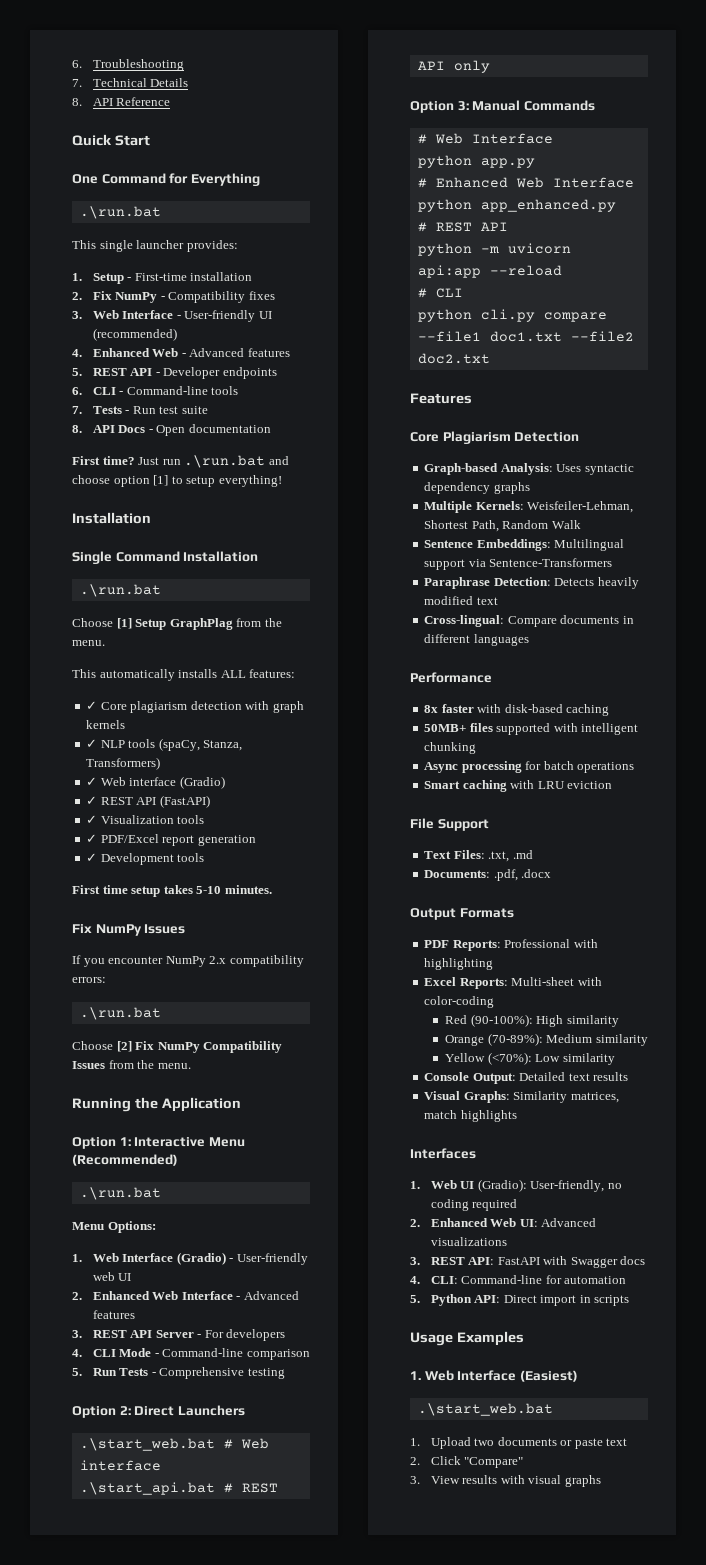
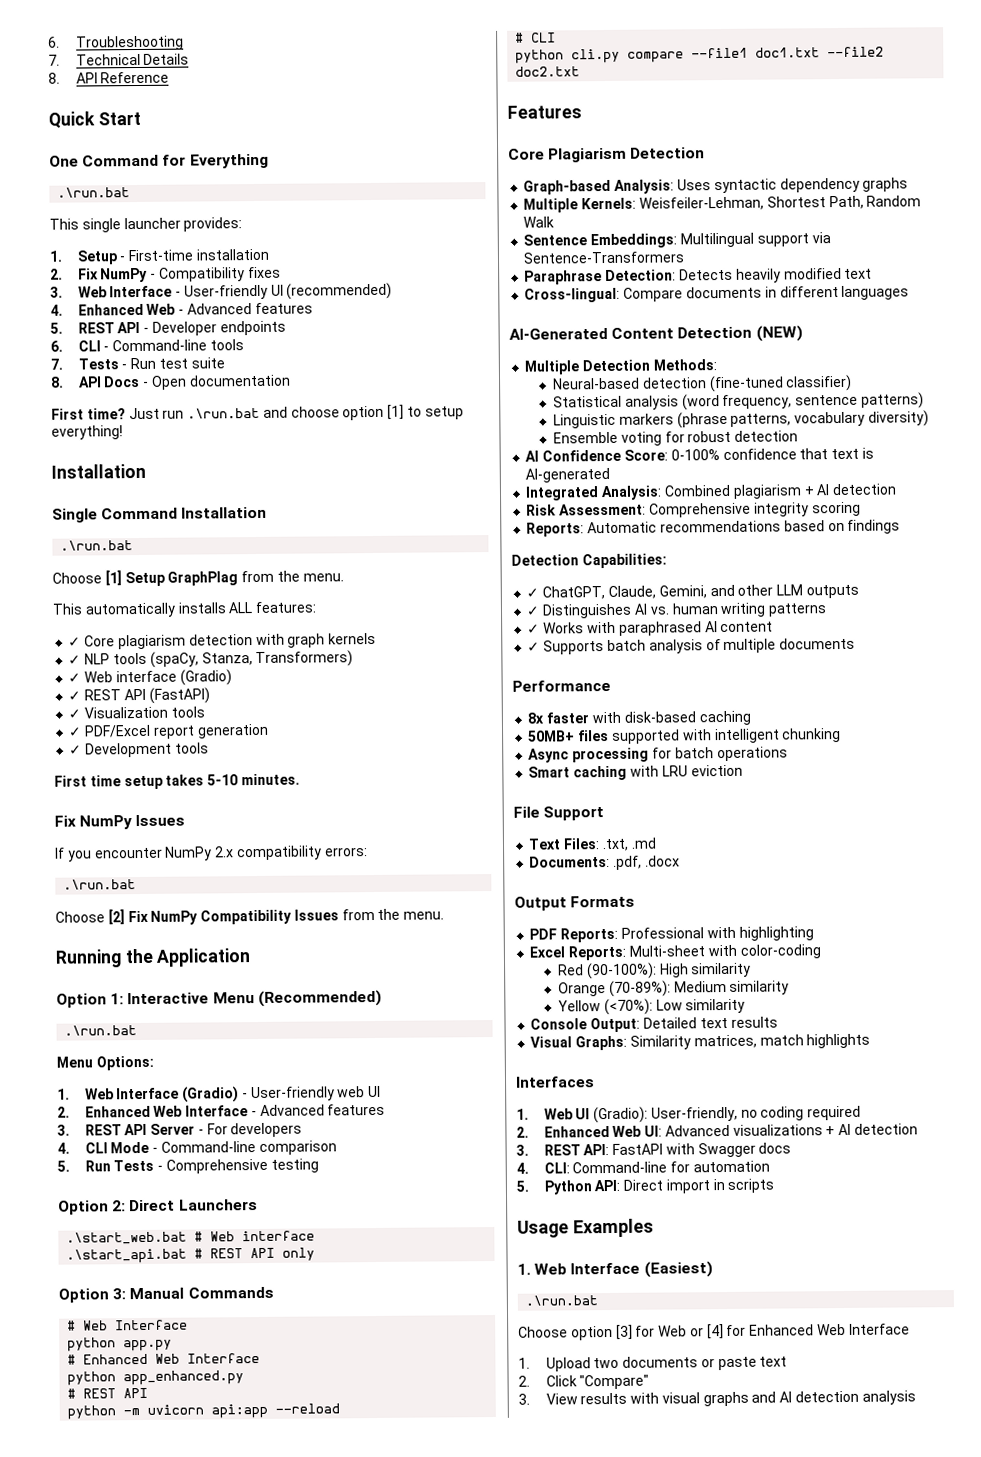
(529, 640) none -> [509,325,803,342] [524,359,717,375] [552,374,853,393] [552,392,924,411] [552,410,929,429] [552,430,799,446] [525,447,874,462] [525,467,611,483] [525,483,898,501] [526,501,861,518] [526,519,901,537] [511,553,667,569] [526,584,859,600] [526,602,828,619] [527,621,774,636] [527,637,856,655] // AI-Generated Content Detection (NEW) // Multiple Detection Methods: // Neural-based detection (fine-tuned classifier) // Statistical analysis (word frequency, sentence patterns) // Linguistic markers (phrase patterns, vocabulary diversity) // Ensemble voting for robust detection // AI Confidence Score: 0-100% confidence that text is AI-generated // Integrated Analysis: Combined plagiarism + AI detection // Risk Assessment: Comprehensive integrity scoring // Reports: Automatic recommendations based on findings // Detection Capabilities: // ✓ ChatGPT, Claude, Gemini, and other LLM outputs // ✓ Distinguishes AI vs. human writing patterns // ✓ Works with paraphrased AI content // ✓ Supports batch analysis of multiple documents
(507, 1241) none -> [825,1123,919,1136] + AI detection
[417,1403,553,1416] .\start_web.bat -> [525,1295,599,1306] [518,1323,910,1341] .\run.bat // Choose option [3] for Web or [4] for Enhanced Web Interface
(601, 1481) none -> [751,1390,916,1405] and AI detection analysis

